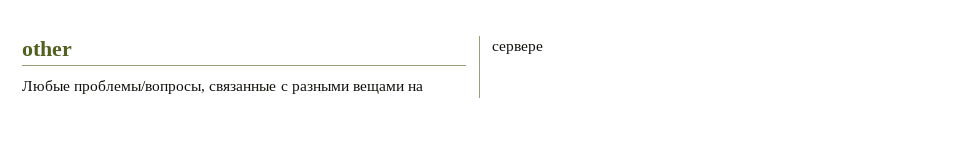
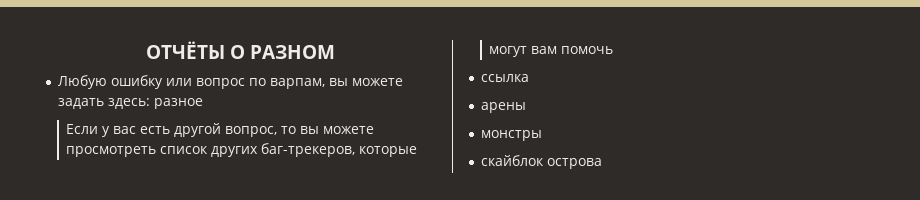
[22,41,72,56] [22,80,424,94] [492,44,543,54] other // Любые проблемы/вопросы, связанные с разными вещами на сервере -> [145,41,336,59] [57,75,403,89] [57,98,203,109] [66,123,375,137] [66,143,418,157] [489,46,614,57] [480,74,529,82] [480,102,526,113] [480,130,542,141] [480,155,602,169] ОТЧЁТЫ О РАЗНОМ // Любую ошибку или вопрос по варпам, вы можете задать здесь: разное // Если у вас есть другой вопрос, то вы можете просмотреть список других баг-трекеров, которые могут вам помочь // ссылка // арены // монстры // скайблок острова

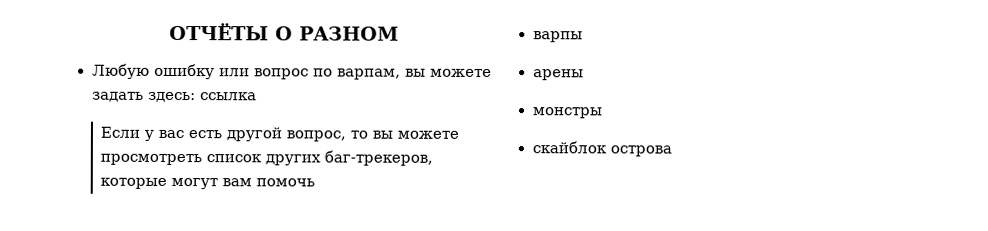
[153,98,203,109] разное -> [199,92,257,101] ссылка
[480,74,529,82] ссылка -> [532,31,583,43] варпы

